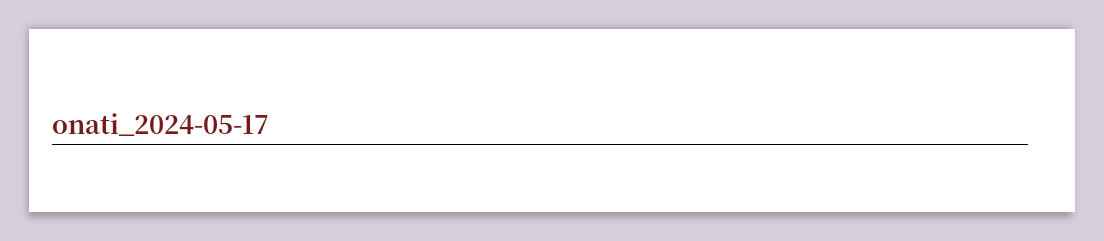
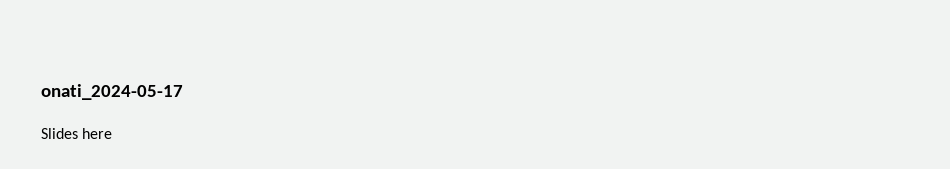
(269, 124) none -> [41,128,113,139] // Slides here

